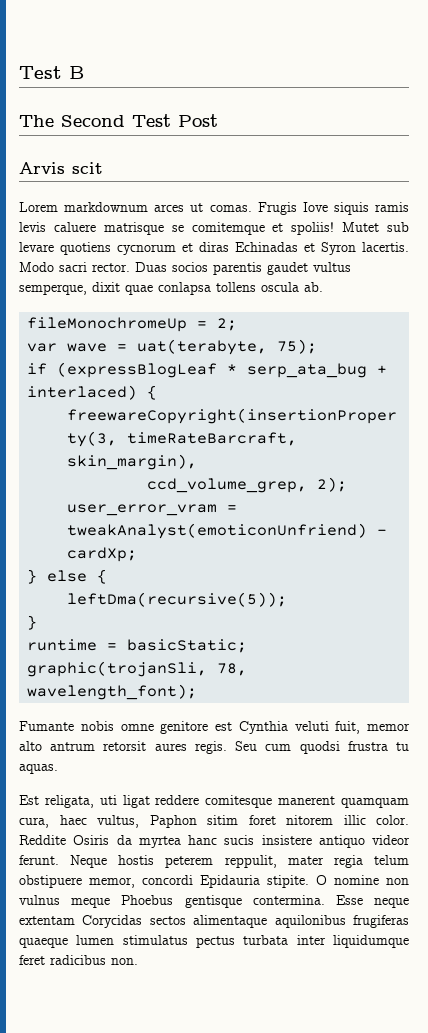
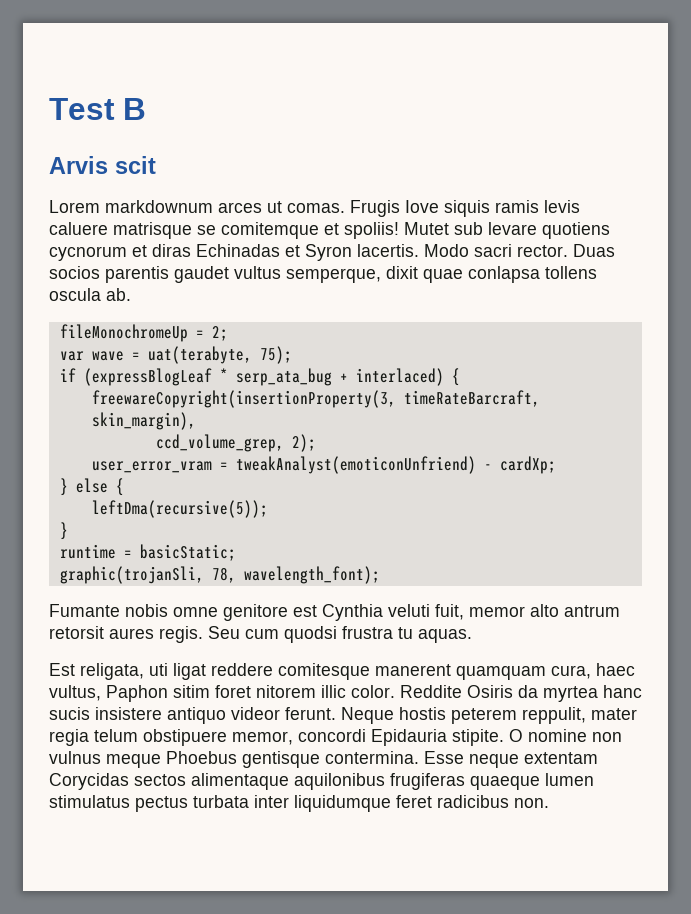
[19,114,218,127] // The Second Test Post -> (146, 109) none

